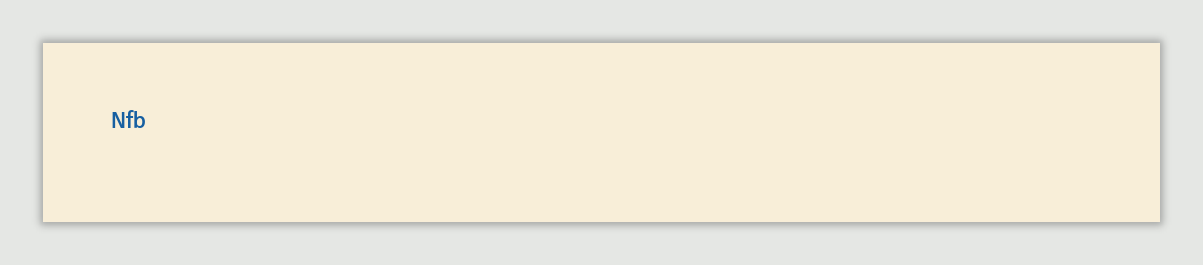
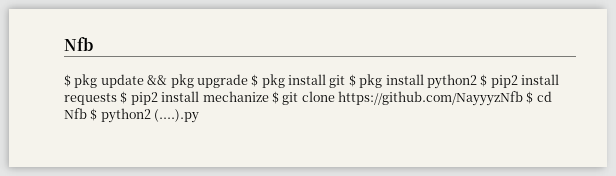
[111,110,145,128] Nfb -> [64,37,93,51] [64,74,559,89] [64,91,552,106] [64,108,200,123] Nfb // $ pkg update && pkg upgrade $ pkg install git $ pkg install python2 $ pip2 install requests $ pip2 install mechanize $ git clone https://github.com/NayyyzNfb $ cd Nfb $ python2 (....).py

